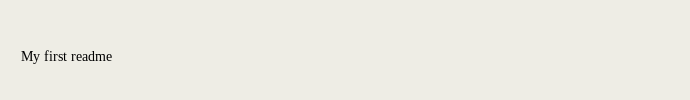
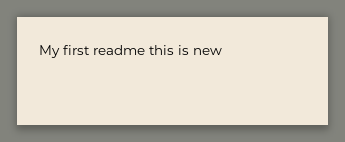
(112, 56) none -> [149,45,222,55] this is new

